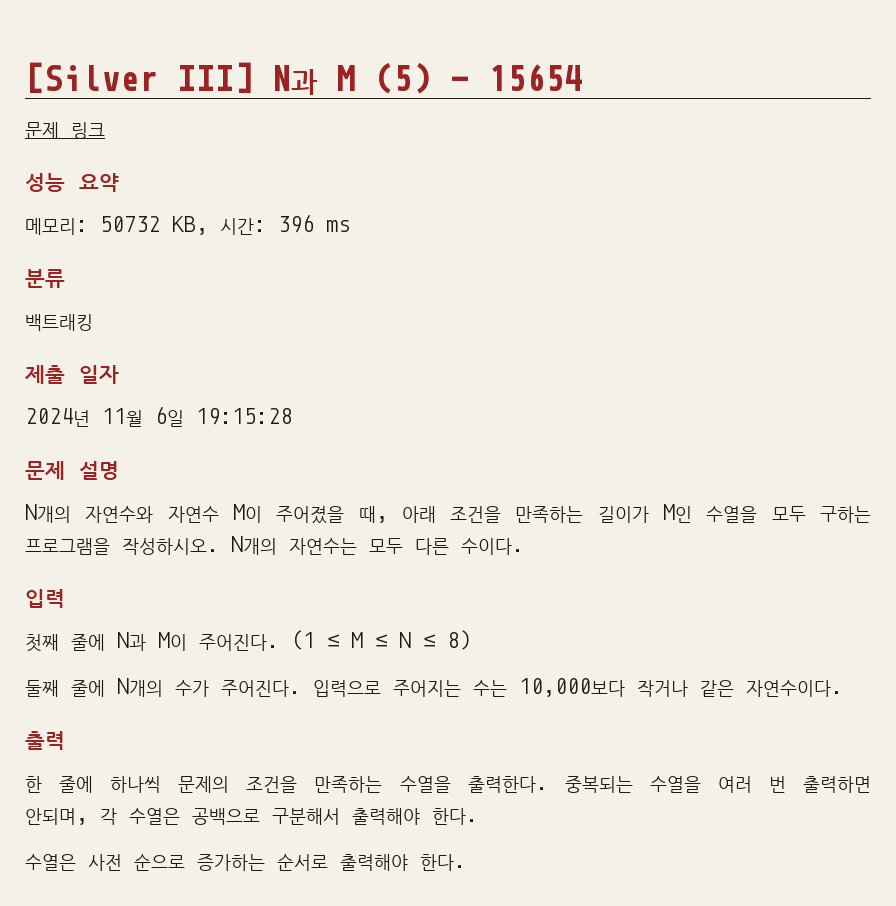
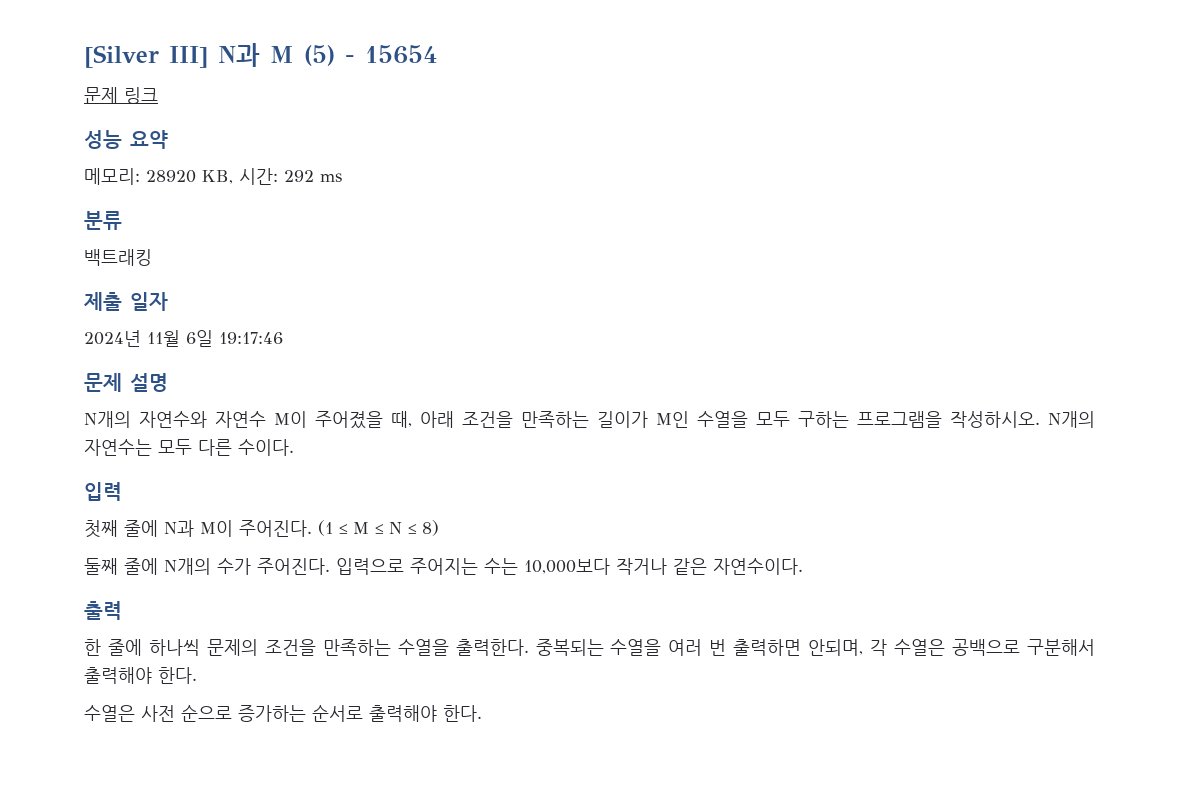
[100,216,160,232] 50732 -> [146,170,196,183] 28920
[278,214,314,233] 396 -> [284,170,314,182] 292
[196,408,292,425] 19:15:28 -> [219,332,283,344] 19:17:46

